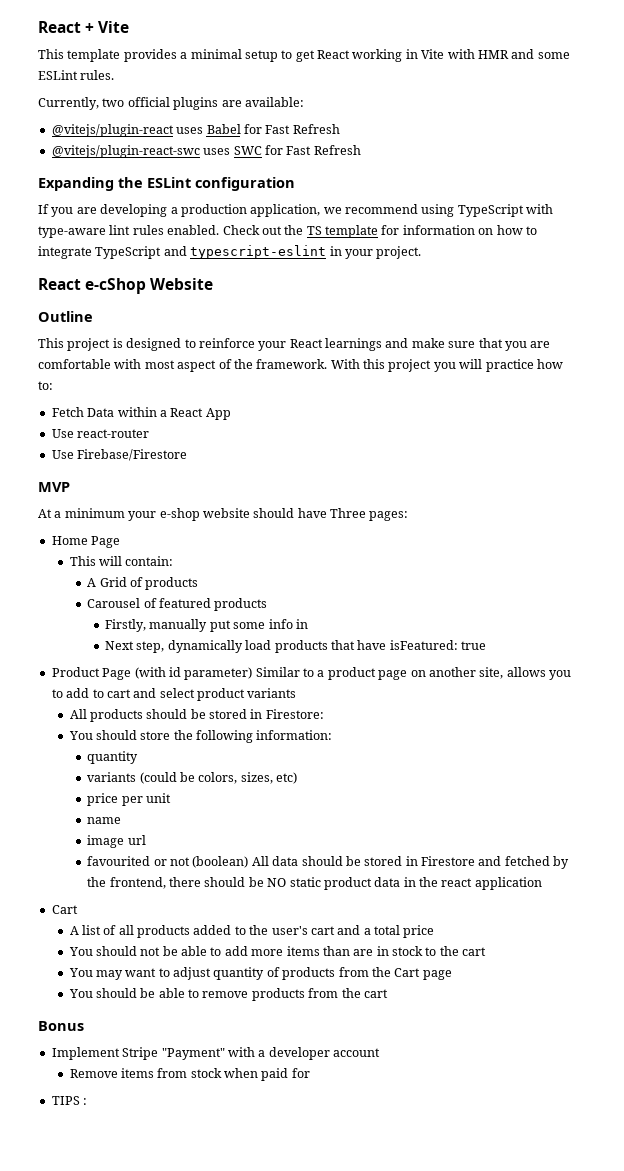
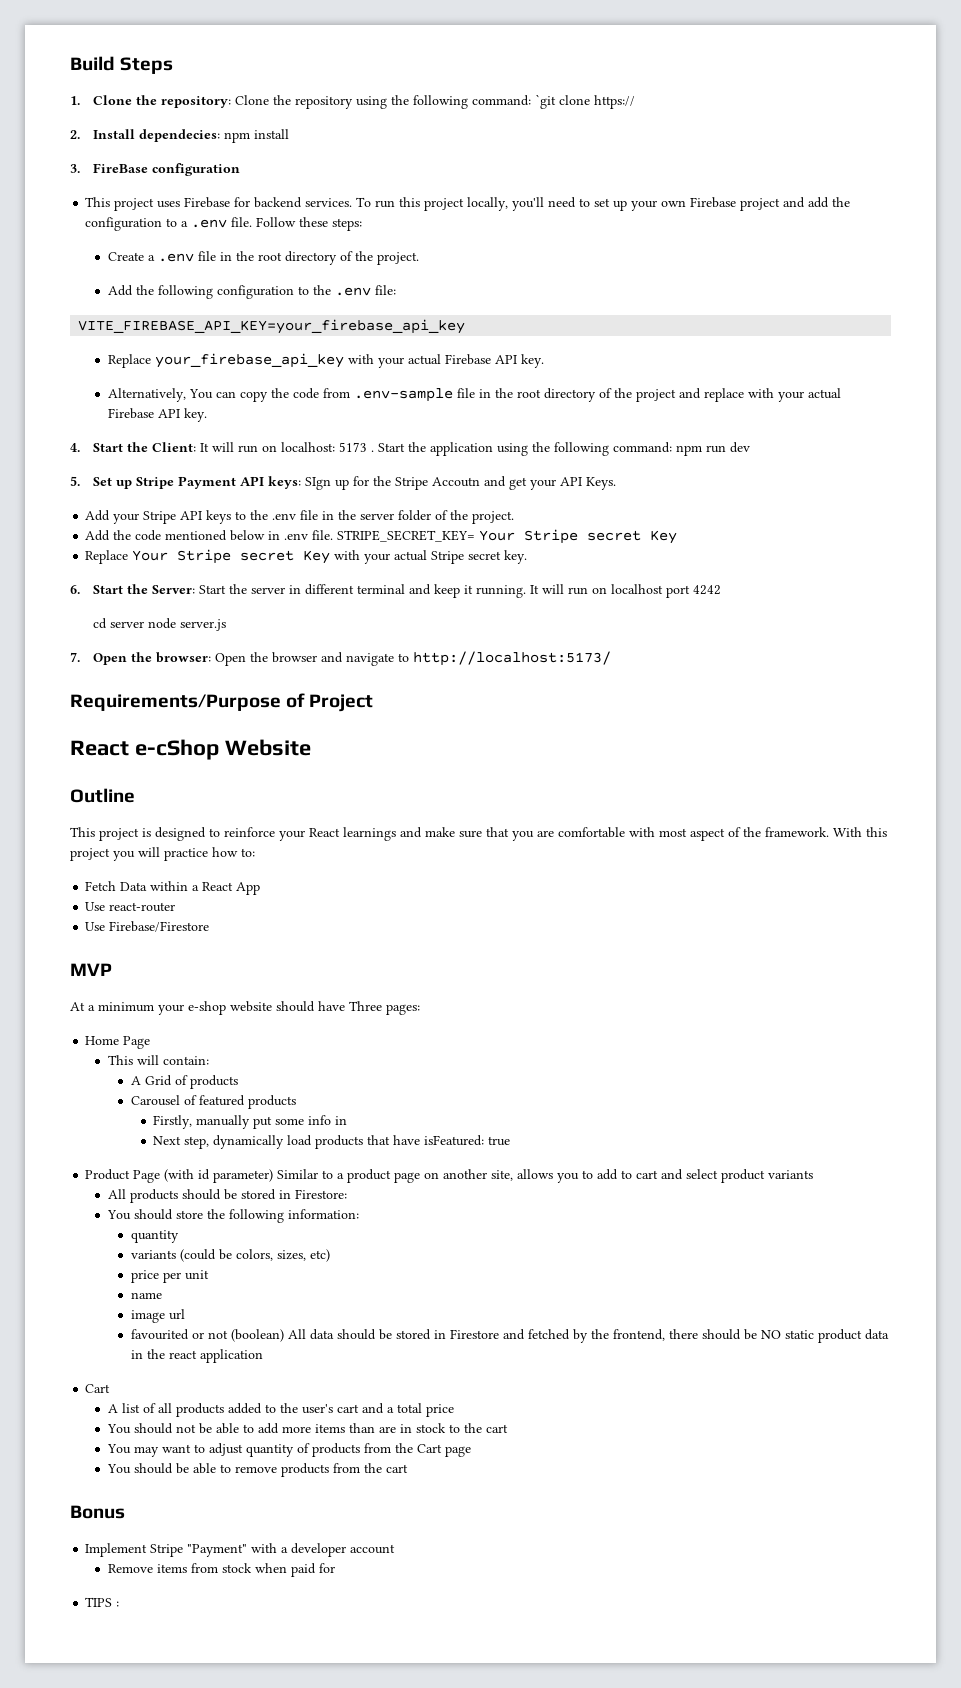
[38,21,130,33] [38,49,570,62] [38,70,115,80] [38,97,304,110] [51,124,340,137] [51,145,361,158] [38,177,295,191] [38,204,554,217] [38,225,537,238] [38,245,422,259] React + Vite // This template provides a minimal setup to get React working in Vite with HMR and some ESLint rules. // Currently, two official plugins are available: // @vitejs/plugin-react uses Babel for Fast Refresh // @vitejs/plugin-react-swc uses SWC for Fast Refresh // Expanding the ESLint configuration // If you are developing a production application, we recommend using TypeScript with type-aware lint rules enabled. Check out the TS template for information on how to integrate TypeScript and typescript-eslint in your project. -> [70,56,174,74] [70,94,635,109] [70,129,289,143] [70,163,240,176] [85,197,851,211] [85,217,363,231] [108,251,420,265] [108,285,397,299] [78,319,466,334] [108,353,545,368] [108,388,842,402] [108,408,208,422] [70,442,750,456] [70,476,616,490] [85,510,515,524] [85,529,678,544] [85,549,528,564] [70,584,721,598] [92,618,226,631] [70,651,611,666] [70,693,374,712] Build Steps // 1. Clone the repository: Clone the repository using the following command: `git clone https:// // 2. Install dependecies: npm install // 3. FireBase configuration // This project uses Firebase for backend services. To run this project locally, you'll need to set up your own Firebase project and add the configuration to a .env file. Follow these steps: // Create a .env file in the root directory of the project. // Add the following configuration to the .env file: // VITE_FIREBASE_API_KEY=your_firebase_api_key // Replace your_firebase_api_key with your actual Firebase API key. // Alternatively, You can copy the code from .env-sample file in the root directory of the project and replace with your actual Firebase API key. // 4. Start the Client: It will run on localhost: 5173 . Start the application using the following command: npm run dev // 5. Set up Stripe Payment API keys: SIgn up for the Stripe Accoutn and get your API Keys. // Add your Stripe API keys to the .env file in the server folder of the project. // Add the code mentioned below in .env file. STRIPE_SECRET_KEY= Your Stripe secret Key // Replace Your Stripe secret Key with your actual Stripe secret key. // 6. Start the Server: Start the server in different terminal and keep it running. It will run on localhost port 4242 // cd server node server.js // 7. Open the browser: Open the browser and navigate to http://localhost:5173/ // Requirements/Purpose of Project

